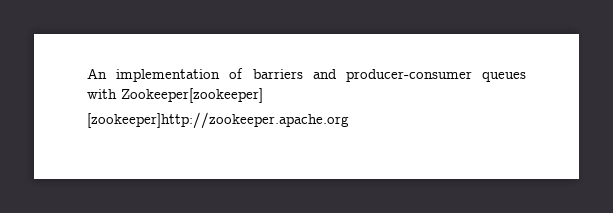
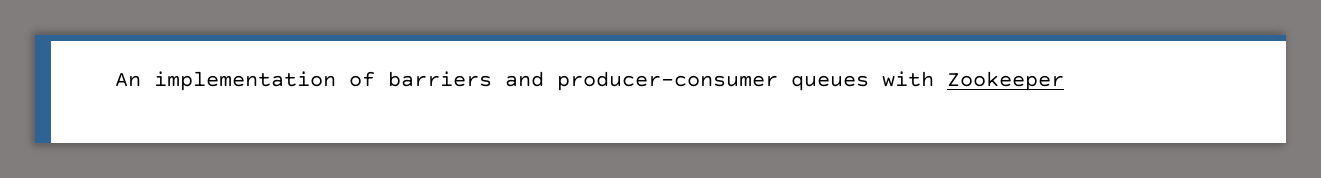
[121,88,263,103] [87,112,349,129] Zookeeper[zookeeper] // [zookeeper]http://zookeeper.apache.org -> [947,71,1064,91] Zookeeper

